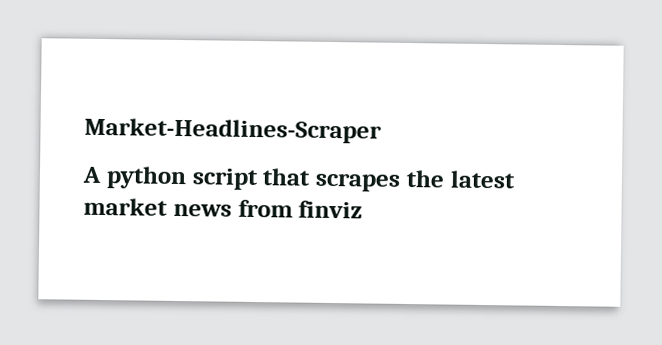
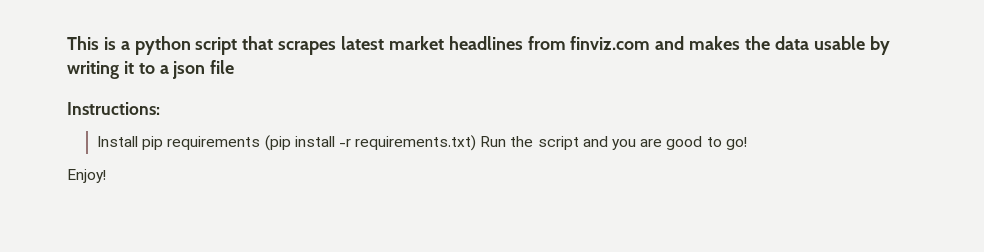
[84,117,382,144] [82,166,102,183] Market-Headlines-Scraper // A -> [67,36,130,50] This is a
[405,169,445,188] the -> (337, 48) none
[172,199,364,219] news from finviz -> [448,36,890,55] [67,60,235,79] [67,102,160,115] [96,135,747,151] [67,169,106,183] headlines from finviz.com and makes the data usable by writing it to a json file // Instructions: // Install pip requirements (pip install -r requirements.txt) Run the script and you are good to go! // Enjoy!

